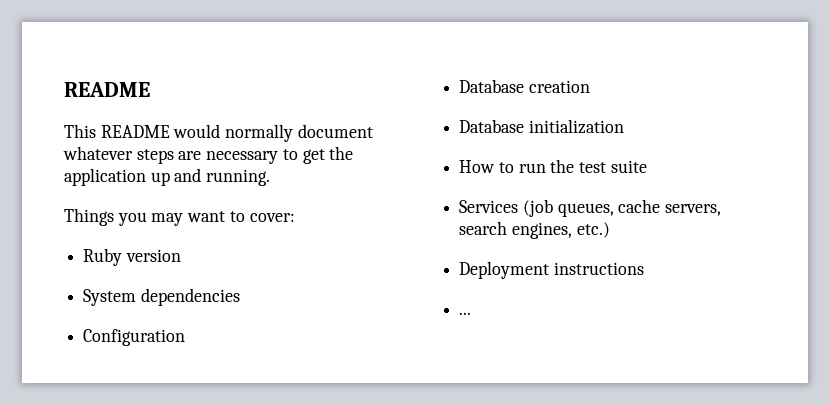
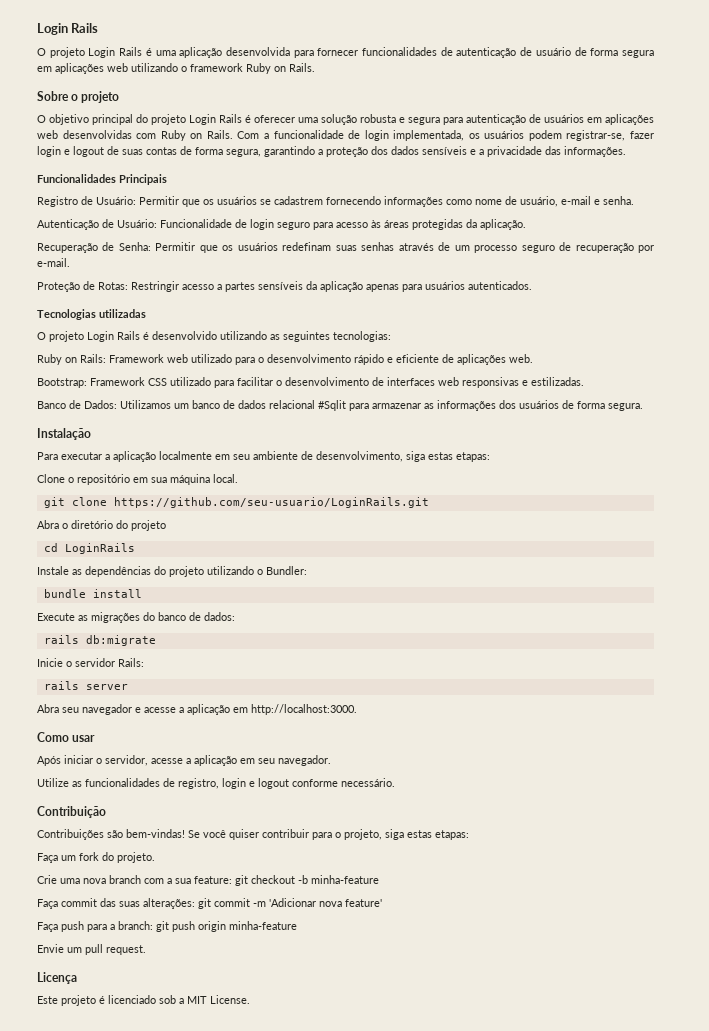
[64,82,150,97] [64,124,373,142] [63,146,354,164] [64,168,271,186] [64,208,295,226] [83,248,181,266] [83,288,240,306] [83,329,186,346] [459,79,590,93] [459,119,624,134] [459,159,647,173] [459,199,722,217] [459,221,610,239] [459,261,644,279] [459,312,472,315] README // This README would normally document whatever steps are necessary to get the application up and running. // Things you may want to cover: // Ruby version // System dependencies // Configuration // Database creation // Database initialization // How to run the test suite // Services (job queues, cache servers, search engines, etc.) // Deployment instructions // ... -> [37,23,99,35] [37,47,654,58] [37,63,315,74] [37,91,120,103] [37,114,654,125] [37,130,654,141] [37,146,626,157] [37,174,167,185] [37,196,634,207] [37,219,526,230] [37,242,655,253] [37,258,70,267] [37,281,532,292] [37,309,146,320] [37,331,391,342] [37,354,533,365] [37,377,584,388] [37,400,643,411] [37,428,91,440] [37,451,490,462] [37,474,238,485] [43,497,429,508] [37,520,166,531] [43,543,135,554] [37,566,307,577] [43,589,142,598] [37,612,235,623] [43,635,156,646] [37,658,144,667] [43,681,128,690] [37,704,357,715] [37,732,96,742] [37,755,331,766] [37,778,395,789] [37,806,106,818] [37,829,469,840] [37,852,155,863] [37,875,379,886] [37,898,382,909] [37,921,297,932] [37,944,146,955] [37,972,77,984] [37,995,250,1006] Login Rails // O projeto Login Rails é uma aplicação desenvolvida para fornecer funcionalidades de autenticação de usuário de forma segura em aplicações web utilizando o framework Ruby on Rails. // Sobre o projeto // O objetivo principal do projeto Login Rails é oferecer uma solução robusta e segura para autenticação de usuários em aplicações web desenvolvidas com Ruby on Rails. Com a funcionalidade de login implementada, os usuários podem registrar-se, fazer login e logout de suas contas de forma segura, garantindo a proteção dos dados sensíveis e a privacidade das informações. // Funcionalidades Principais // Registro de Usuário: Permitir que os usuários se cadastrem fornecendo informações como nome de usuário, e-mail e senha. // Autenticação de Usuário: Funcionalidade de login seguro para acesso às áreas protegidas da aplicação. // Recuperação de Senha: Permitir que os usuários redefinam suas senhas através de um processo seguro de recuperação por e-mail. // Proteção de Rotas: Restringir acesso a partes sensíveis da aplicação apenas para usuários autenticados. // Tecnologias utilizadas // O projeto Login Rails é desenvolvido utilizando as seguintes tecnologias: // Ruby on Rails: Framework web utilizado para o desenvolvimento rápido e eficiente de aplicações web. // Bootstrap: Framework CSS utilizado para facilitar o desenvolvimento de interfaces web responsivas e estilizadas. // Banco de Dados: Utilizamos um banco de dados relacional #Sqlit para armazenar as informações dos usuários de forma segura. // Instalação // Para executar a aplicação localmente em seu ambiente de desenvolvimento, siga estas etapas: // Clone o repositório em sua máquina local. // git clone https://github.com/seu-usuario/LoginRails.git // Abra o diretório do projeto // cd LoginRails // Instale as dependências do projeto utilizando o Bundler: // bundle install // Execute as migrações do banco de dados: // rails db:migrate // Inicie o servidor Rails: // rails server // Abra seu navegador e acesse a aplicação em http://localhost:3000. // Como usar // Após iniciar o servidor, acesse a aplicação em seu navegador. // Utilize as funcionalidades de registro, login e logout conforme necessário. // Contribuição // Contribuições são bem-vindas! Se você quiser contribuir para o projeto, siga estas etapas: // Faça um fork do projeto. // Crie uma nova branch com a sua feature: git checkout -b minha-feature // Faça commit das suas alterações: git commit -m 'Adicionar nova feature' // Faça push para a branch: git push origin minha-feature // Envie um pull request. // Licença // Este projeto é licenciado sob a MIT License.

